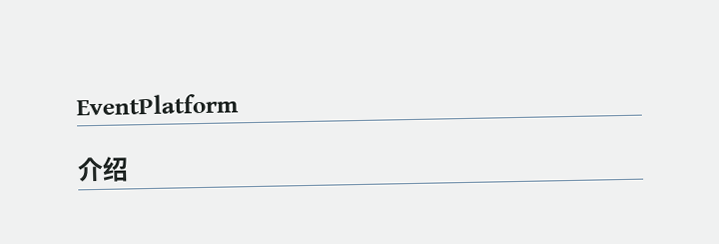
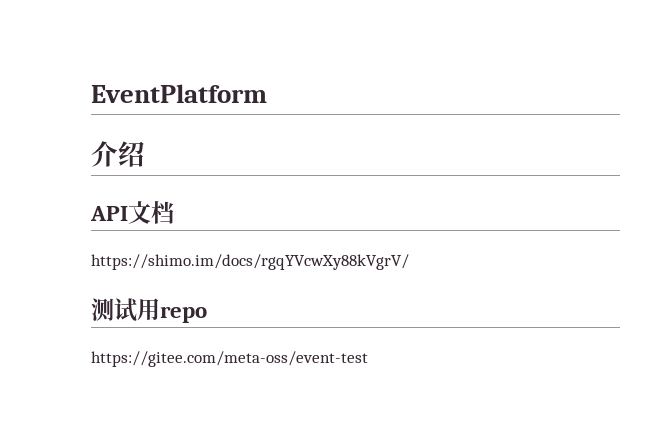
(129, 169) none -> [90,201,174,224] [91,254,409,270] [91,298,207,323] [91,351,368,367] // API文档 // https://shimo.im/docs/rgqYVcwXy88kVgrV/ // 测试用repo // https://gitee.com/meta-oss/event-test

